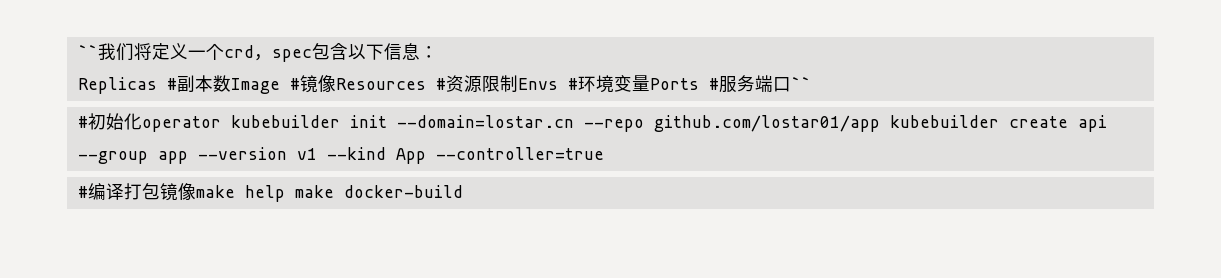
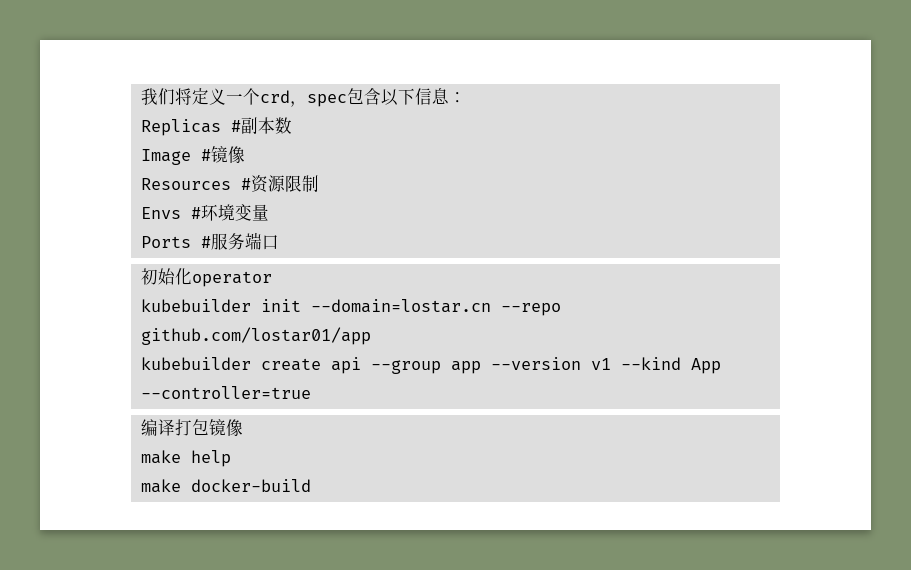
[78,45,99,58] `` -> (141, 96) none
(232, 83) none -> (293, 125) //
(337, 83) none -> (246, 155) //
(519, 83) none -> (320, 183) //
(651, 83) none -> (270, 212) //
[791,77,812,90] [78,116,89,128] `` // # -> (280, 242) //
(222, 124) none -> (273, 279) //
(881, 123) none -> (372, 336) //
[78,186,89,198] # -> (312, 392) none
(197, 191) none -> (244, 428) //
(286, 193) none -> (232, 458) //

